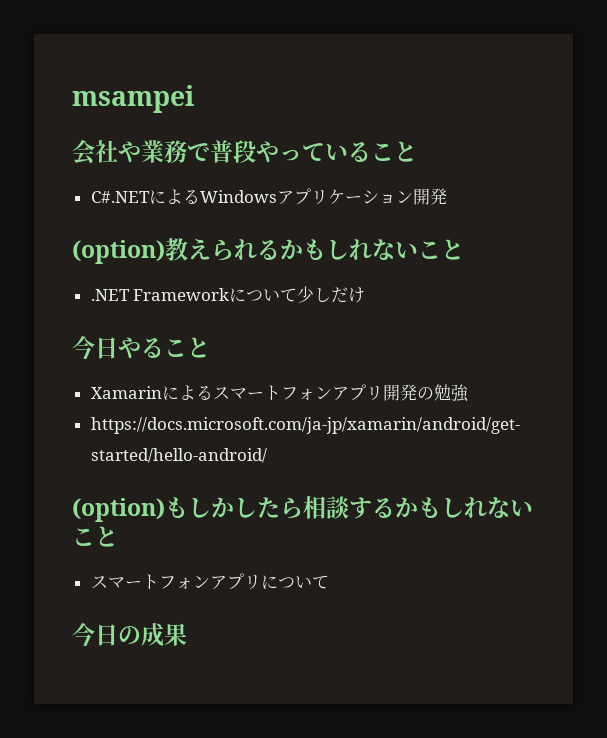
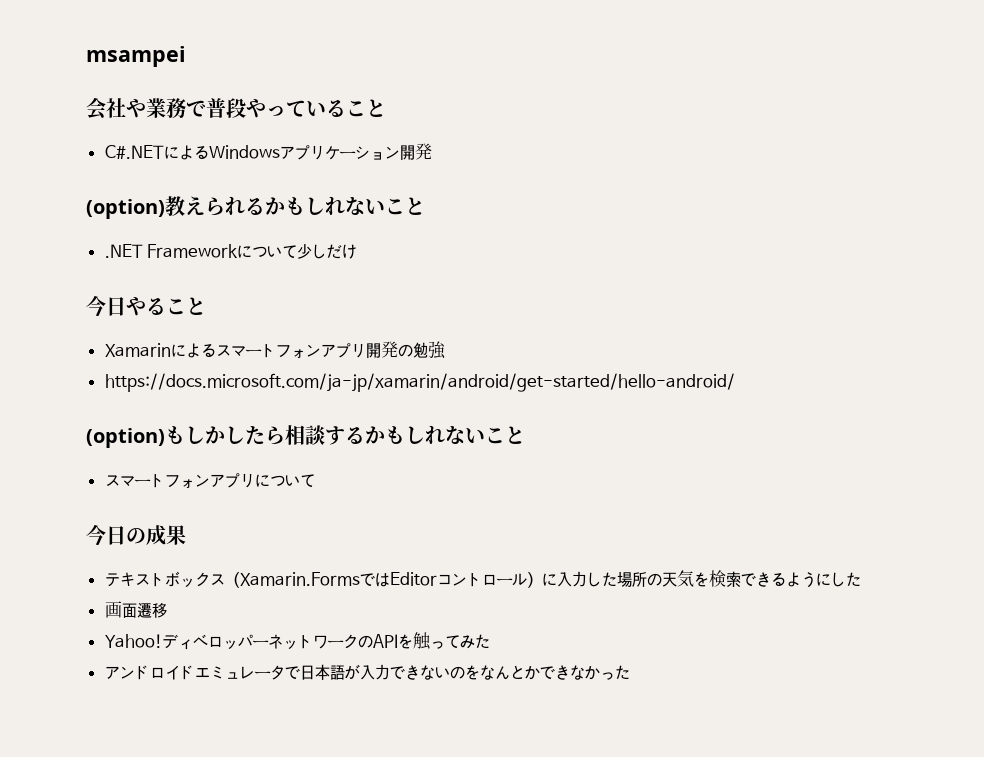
(187, 634) none -> [104,570,861,588] [104,601,167,618] [104,632,490,650] [104,664,630,680] // テキストボックス（Xamarin.FormsではEditorコントロール）に入力した場所の天気を検索できるようにした // 画面遷移 // Yahoo!ディベロッパーネットワークのAPIを触ってみた // アンドロイドエミュレータで日本語が入力できないのをなんとかできなかった

